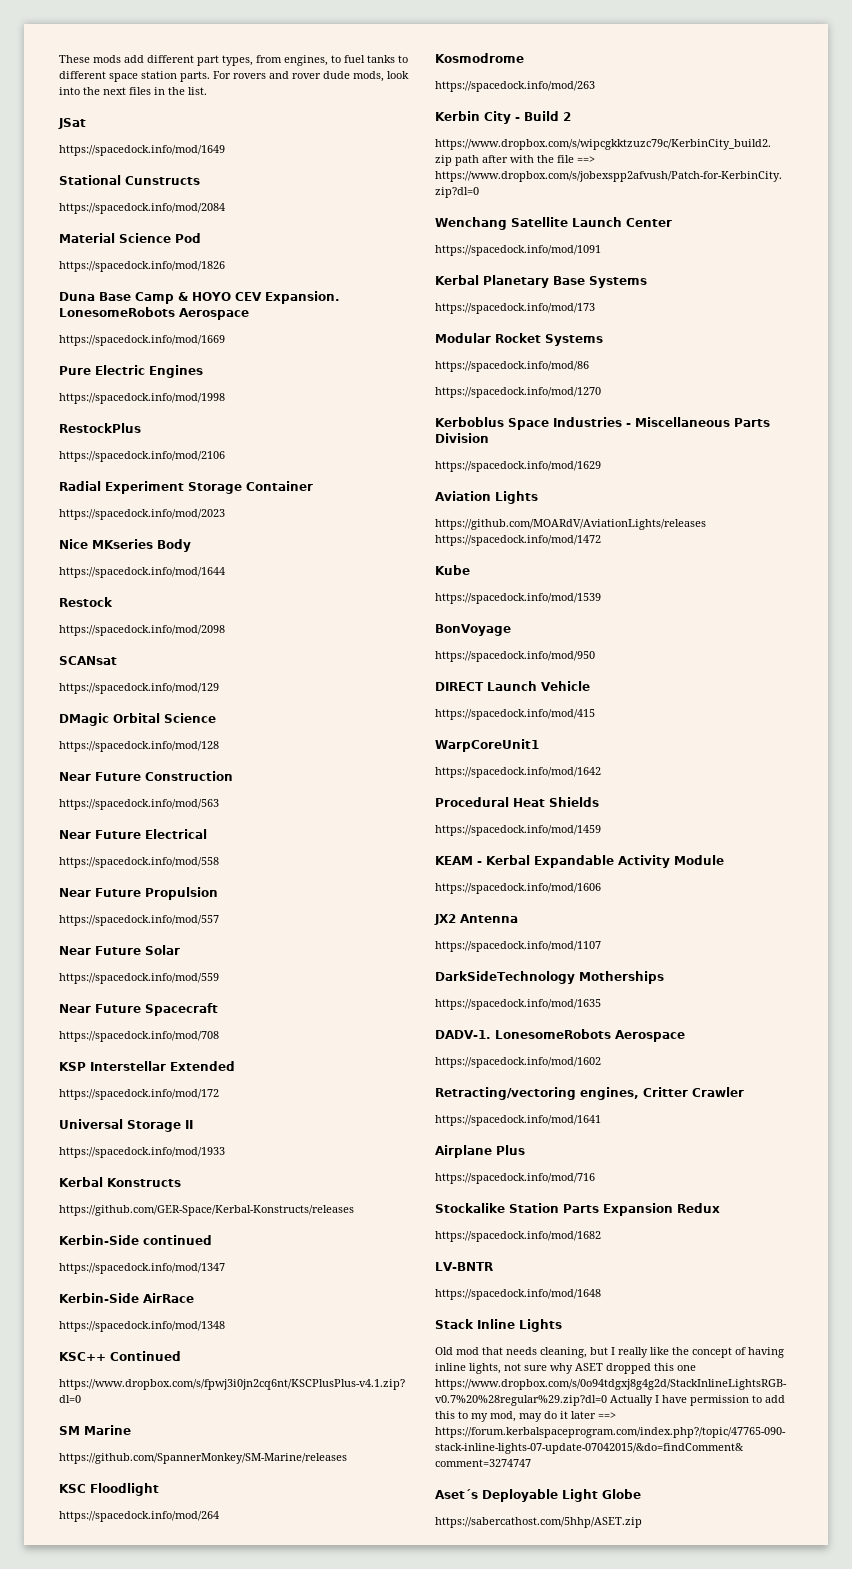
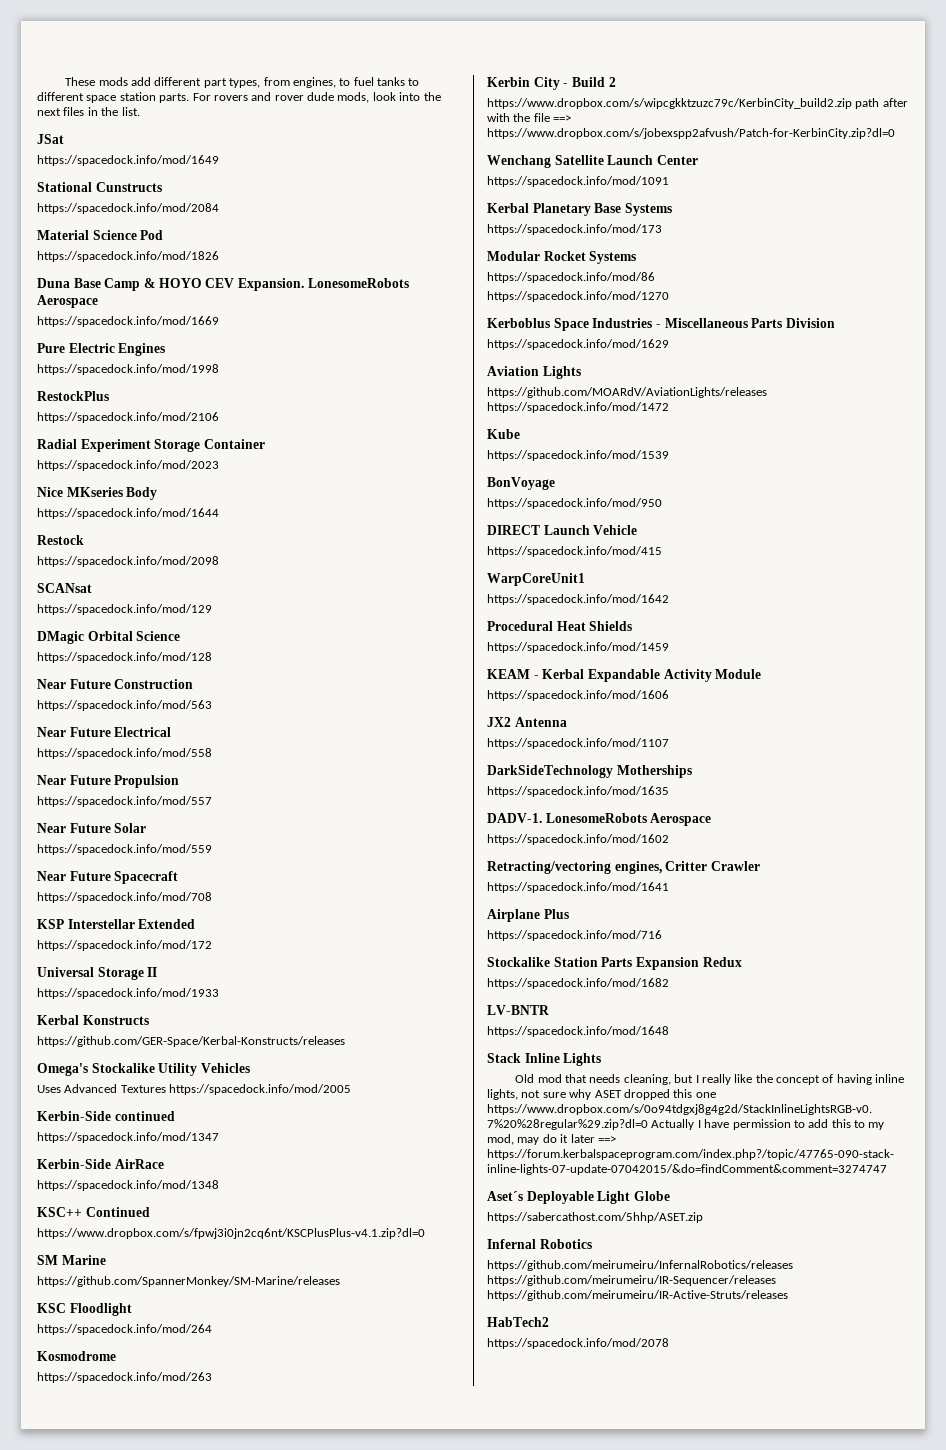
(354, 1210) none -> [37,1063,250,1076] [37,1084,352,1095] // Omega's Stockalike Utility Vehicles // Uses Advanced Textures https://spacedock.info/mod/2005
(642, 1522) none -> [487,1239,592,1249] [487,1260,793,1271] [487,1275,776,1286] [487,1290,788,1301] [487,1317,549,1327] [487,1338,669,1349] // Infernal Robotics // https://github.com/meirumeiru/InfernalRobotics/releases https://github.com/meirumeiru/IR-Sequencer/releases https://github.com/meirumeiru/IR-Active-Struts/releases // HabTech2 // https://spacedock.info/mod/2078

